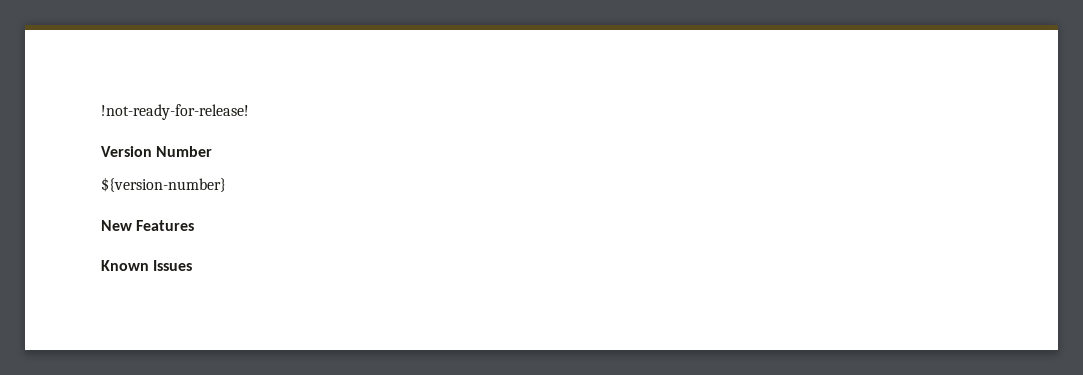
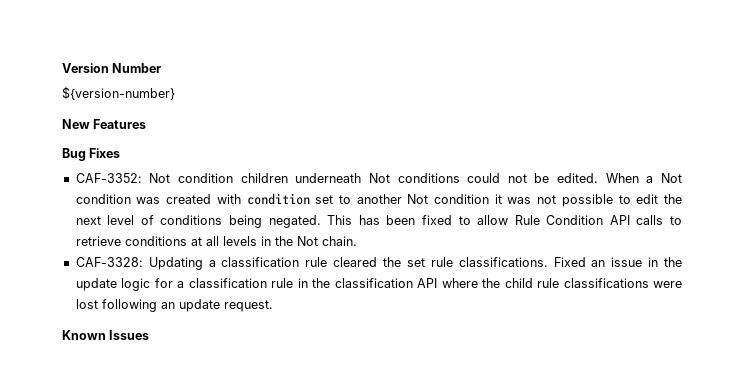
[101,104,249,120] !not-ready-for-release! // -> (62, 68) none
(195, 225) none -> [62,148,121,161] [75,173,682,183] [75,193,682,207] [75,215,682,228] [75,236,357,246] [75,257,682,270] [75,278,683,291] [75,299,273,312] // Bug Fixes // CAF-3352: Not condition children underneath Not conditions could not be edited. When a Not condition was created with condition set to another Not condition it was not possible to edit the next level of conditions being negated. This has been fixed to allow Rule Condition API calls to retrieve conditions at all levels in the Not chain. // CAF-3328: Updating a classification rule cleared the set rule classifications. Fixed an issue in the update logic for a classification rule in the classification API where the child rule classifications were lost following an update request.

